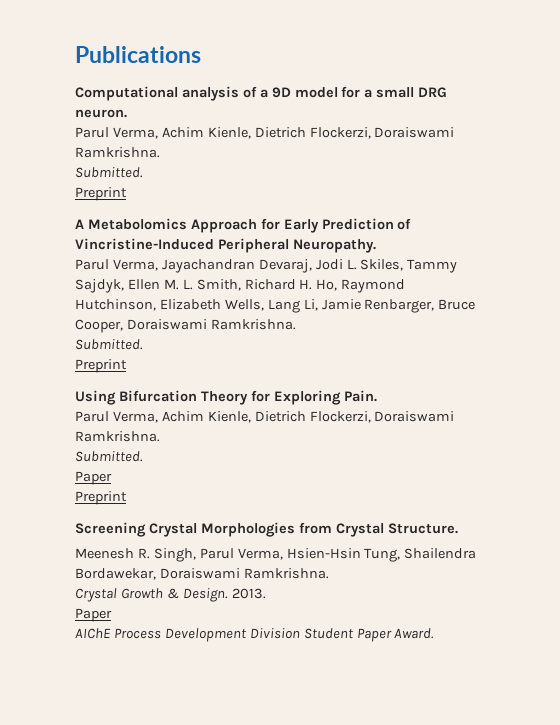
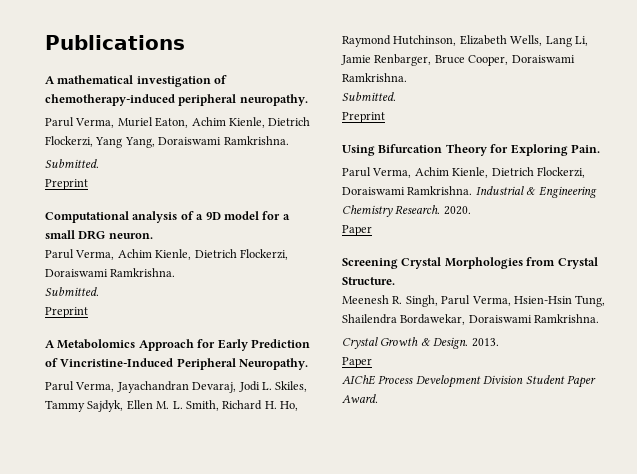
(201, 54) none -> [45,75,228,87] [45,94,308,106] [45,117,311,128] [45,136,289,148] [45,159,99,168] [45,179,88,190] // A mathematical investigation of chemotherapy-induced peripheral neuropathy. // Parul Verma, Muriel Eaton, Achim Kienle, Dietrich Flockerzi, Yang Yang, Doraiswami Ramkrishna. // Submitted. // Preprint
[75,451,143,462] [75,471,112,485] [75,491,127,505] // Submitted. // Paper // Preprint -> [475,186,597,198] [342,205,471,217] [342,225,372,236] Industrial & Engineering Chemistry Research. 2020. // Paper

